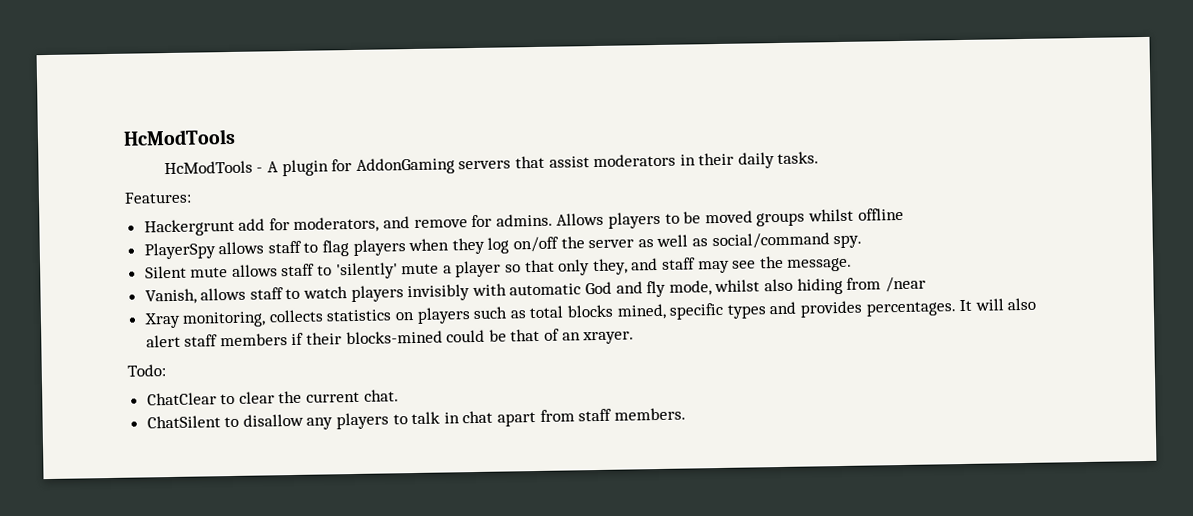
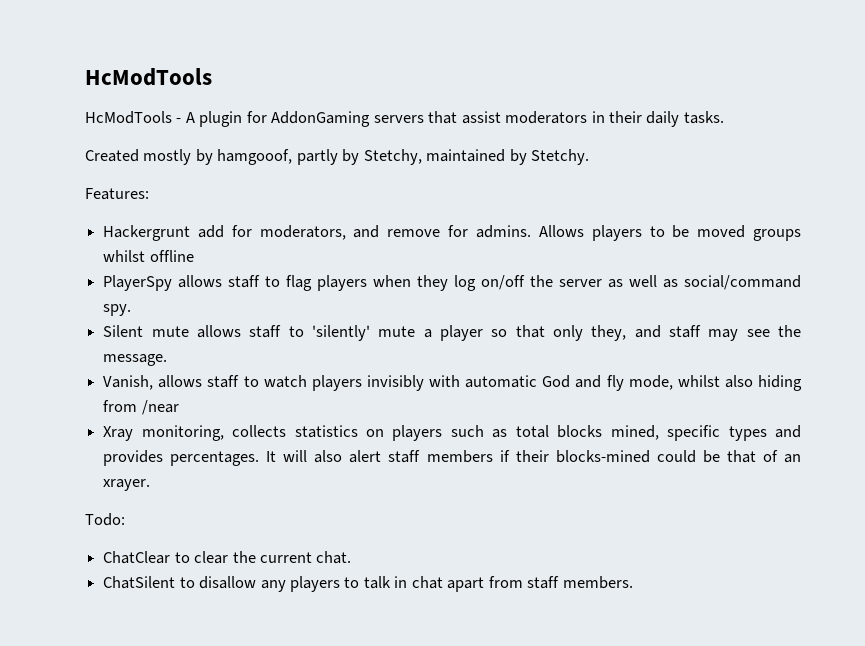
(820, 158) none -> [85,149,590,165] // Created mostly by hamgooof, partly by Stetchy, maintained by Stetchy.

